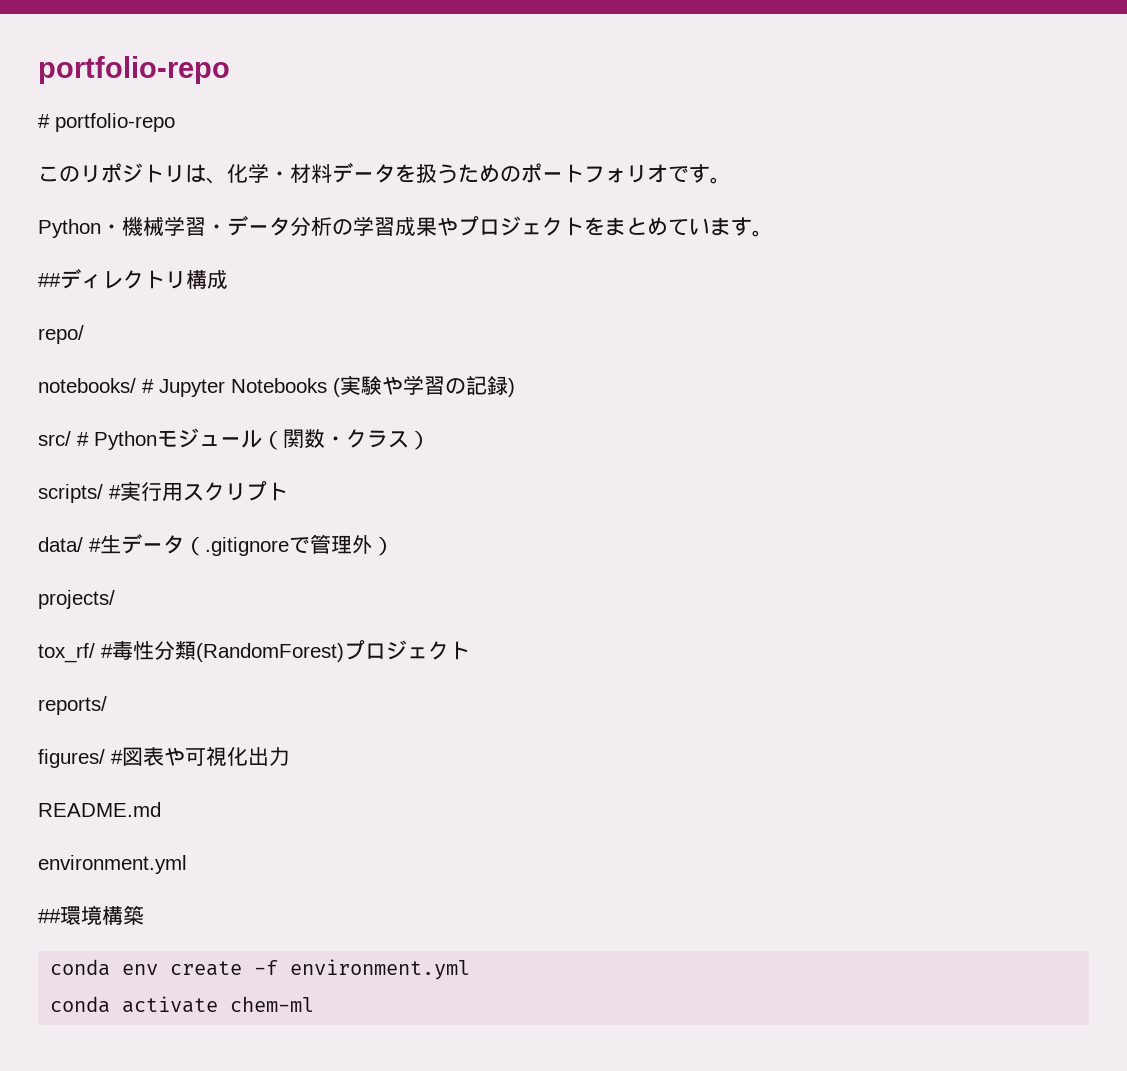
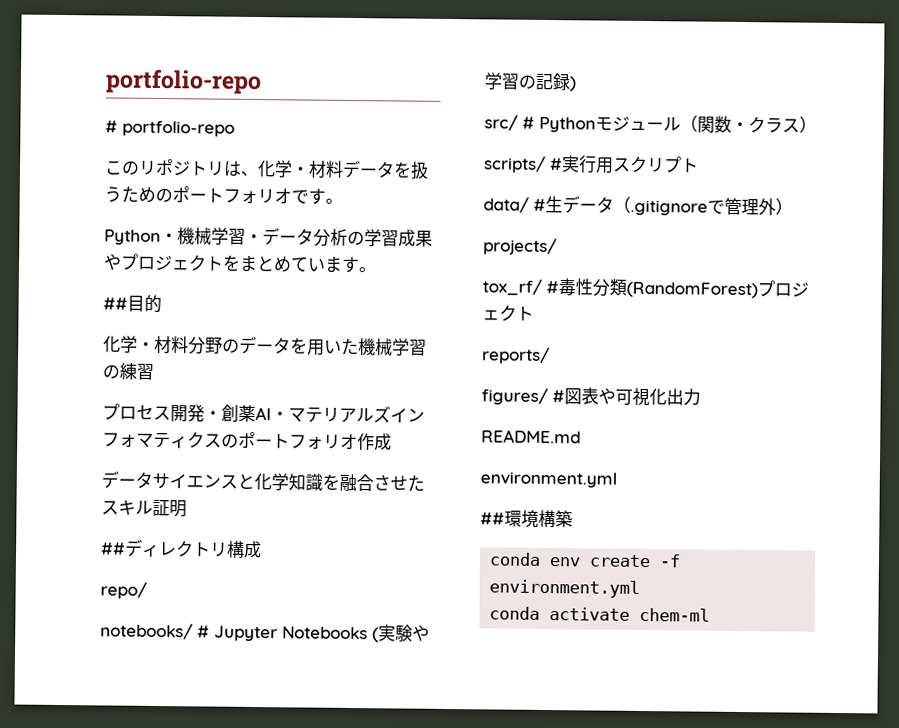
(773, 233) none -> [103,294,162,314] [103,335,427,356] [102,362,154,380] [102,403,425,424] [102,431,392,451] [101,470,425,492] [101,498,187,518] // ##目的 // 化学・材料分野のデータを用いた機械学習の練習 // プロセス開発・創薬AI・マテリアルズインフォマティクスのポートフォリオ作成 // データサイエンスと化学知識を融合させたスキル証明

